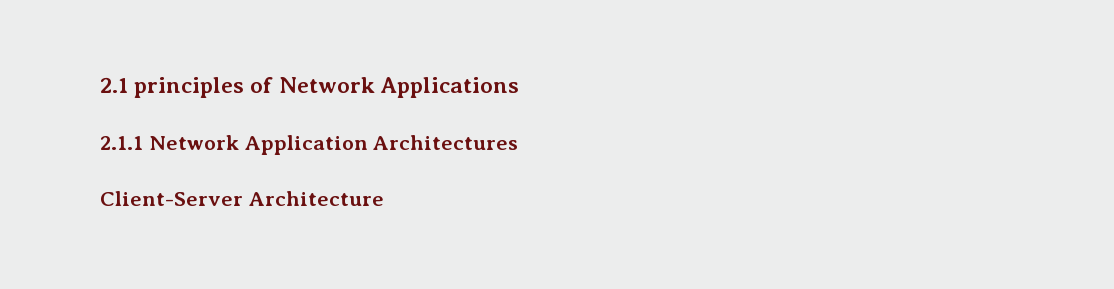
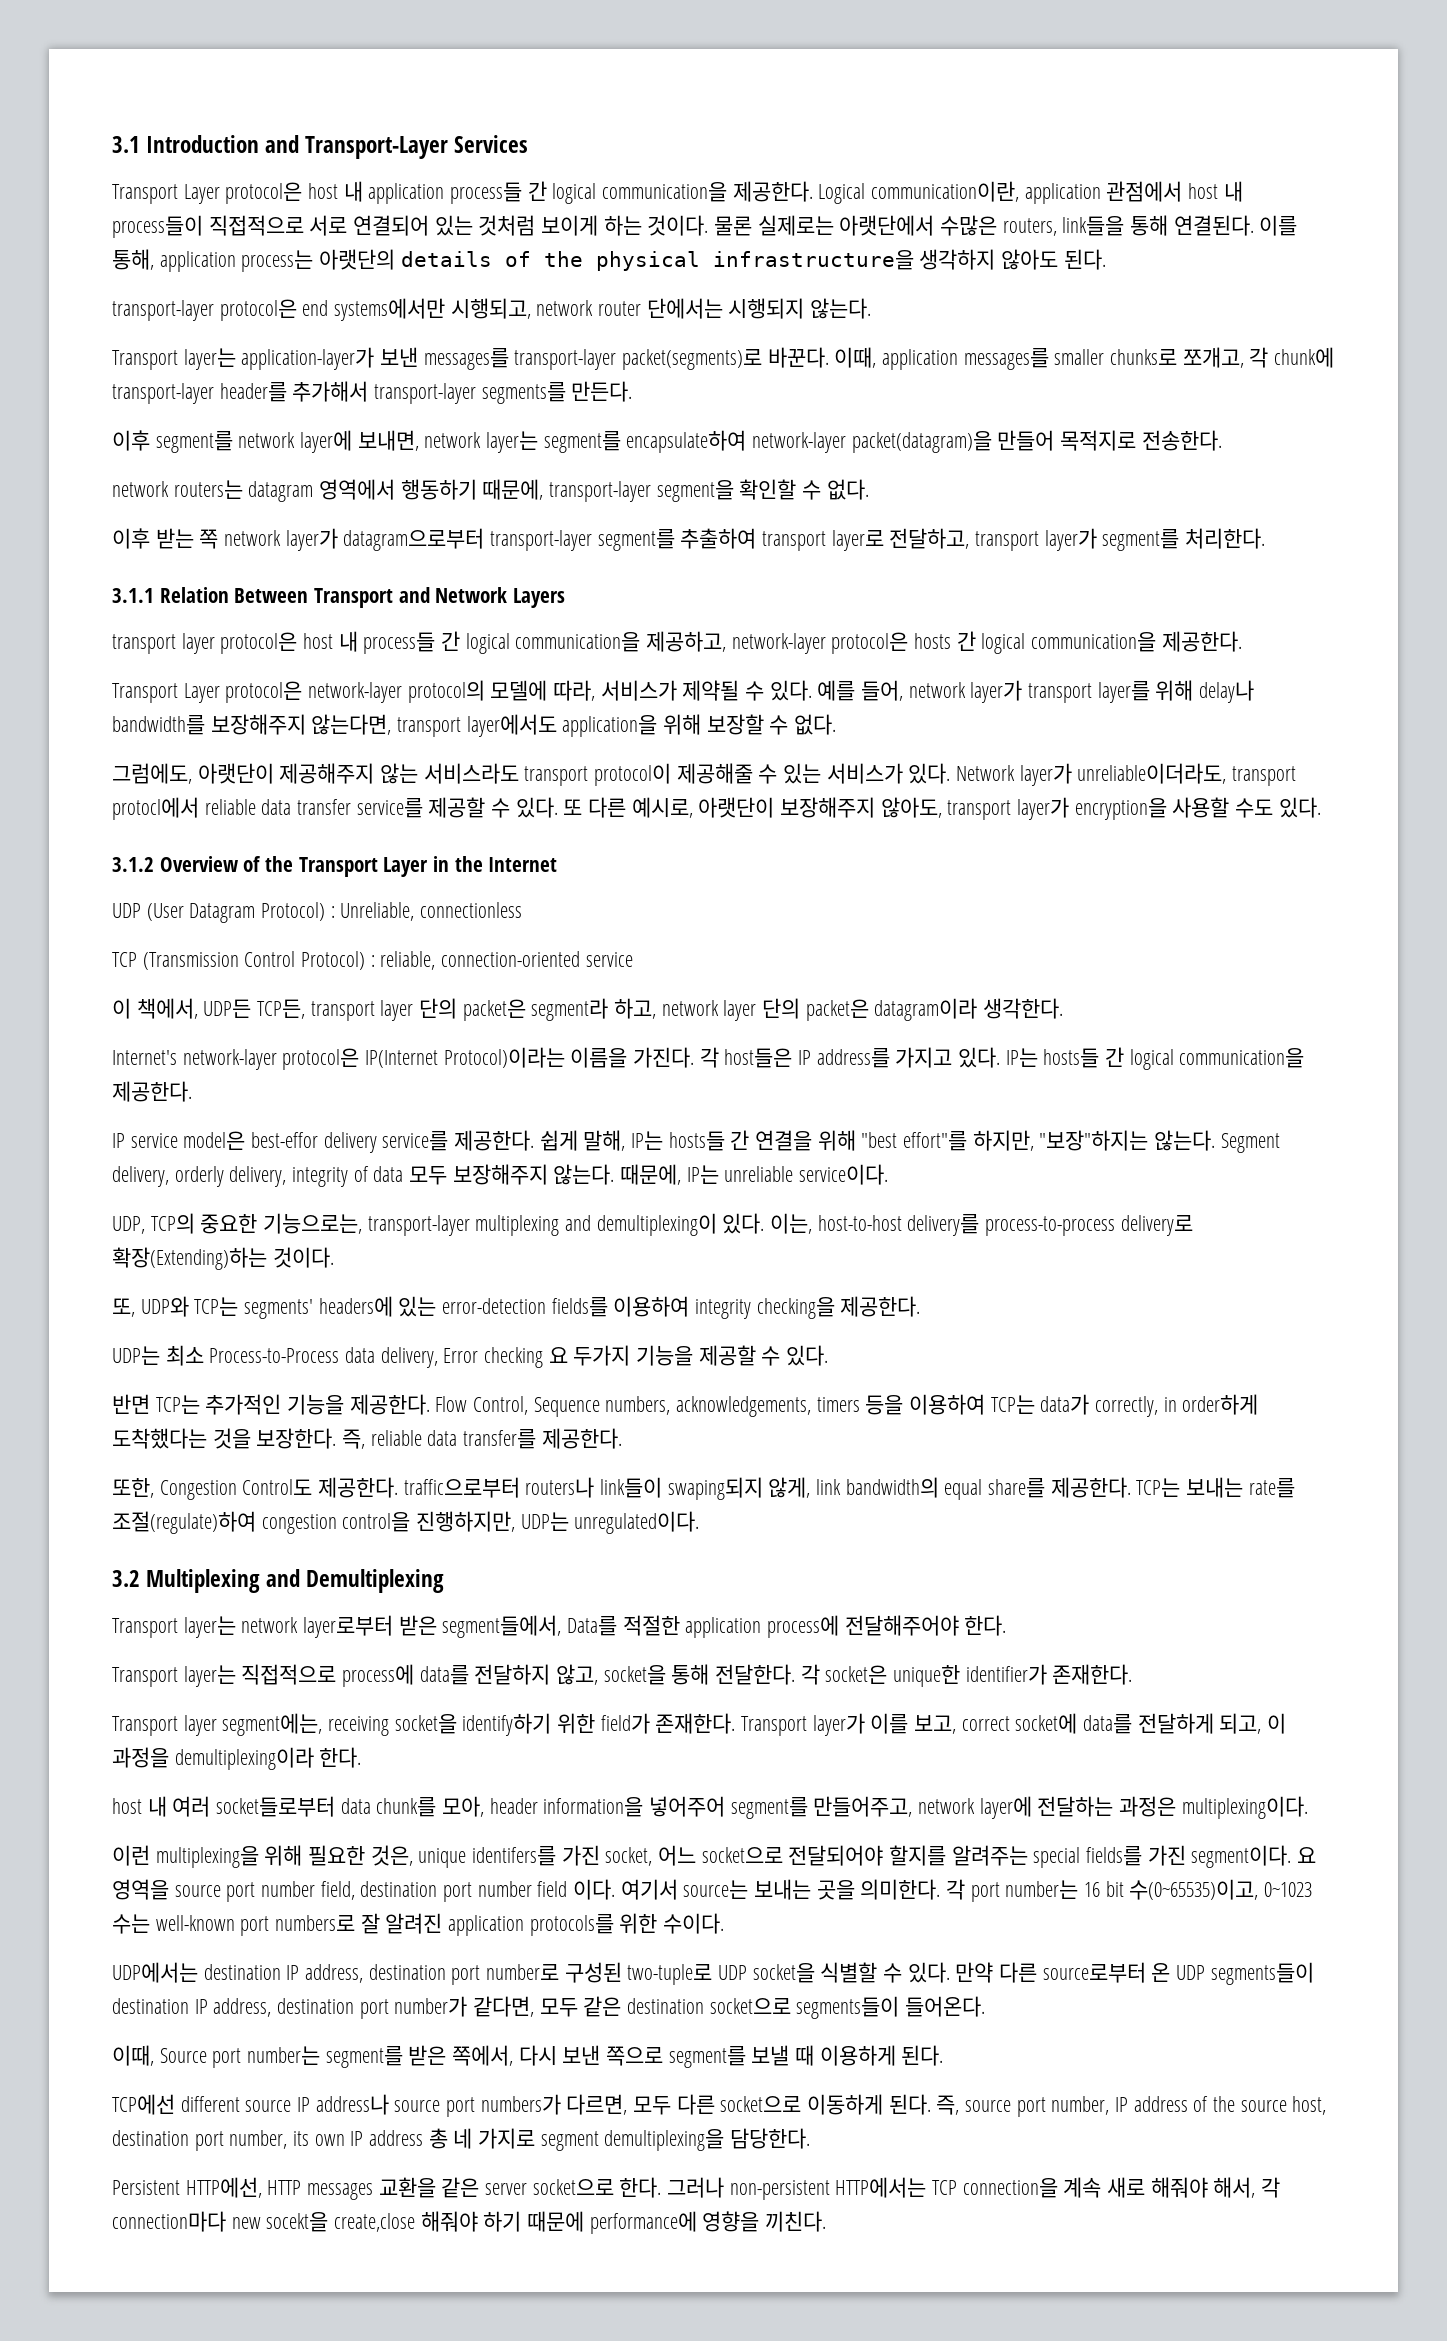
[100,77,519,98] [100,135,519,155] [100,191,384,206] 2.1 principles of Network Applications // 2.1.1 Network Application Architectures // Client-Server Architecture -> [112,135,529,159] [112,181,1243,204] [112,215,1298,238] [112,249,1106,272] [112,298,872,321] [112,347,1335,370] [112,381,633,404] [112,430,1222,453] [112,479,869,502] [112,528,1266,551] [112,587,566,608] [112,631,1242,654] [112,680,1255,703] [112,714,837,737] [112,763,1297,786] [112,797,1321,820] [112,856,558,877] [112,902,523,923] [112,951,633,970] [112,998,1064,1021] [112,1047,1305,1070] [112,1081,192,1102] [112,1130,1280,1153] [112,1164,889,1187] [112,1213,1193,1236] [112,1247,334,1270] [112,1296,921,1319] [112,1345,829,1368] [112,1394,1259,1417] [112,1428,622,1449] [112,1477,1295,1500] [112,1511,700,1534] [112,1569,445,1593] [112,1615,1007,1638] [112,1664,1133,1687] [112,1713,1287,1736] [112,1747,362,1770] [112,1796,1308,1819] [112,1845,1317,1868] [112,1879,1313,1902] [112,1913,725,1936] [112,1962,1314,1985] [112,1996,986,2019] [112,2045,944,2068] [112,2094,1327,2117] [112,2128,811,2151] [112,2177,1281,2200] [112,2211,827,2234] 3.1 Introduction and Transport-Layer Services // Transport Layer protocol은 host 내 application process들 간 logical communication을 제공한다. Logical communication이란, application 관점에서 host 내 process들이 직접적으로 서로 연결되어 있는 것처럼 보이게 하는 것이다. 물론 실제로는 아랫단에서 수많은 routers, link들을 통해 연결된다. 이를 통해, application process는 아랫단의 details of the physical infrastructure을 생각하지 않아도 된다. // transport-layer protocol은 end systems에서만 시행되고, network router 단에서는 시행되지 않는다. // Transport layer는 application-layer가 보낸 messages를 transport-layer packet(segments)로 바꾼다. 이때, application messages를 smaller chunks로 쪼개고, 각 chunk에 transport-layer header를 추가해서 transport-layer segments를 만든다. // 이후 segment를 network layer에 보내면, network layer는 segment를 encapsulate하여 network-layer packet(datagram)을 만들어 목적지로 전송한다. // network routers는 datagram 영역에서 행동하기 때문에, transport-layer segment을 확인할 수 없다. // 이후 받는 쪽 network layer가 datagram으로부터 transport-layer segment를 추출하여 transport layer로 전달하고, transport layer가 segment를 처리한다. // 3.1.1 Relation Between Transport and Network Layers // transport layer protocol은 host 내 process들 간 logical communication을 제공하고, network-layer protocol은 hosts 간 logical communication을 제공한다. // Transport Layer protocol은 network-layer protocol의 모델에 따라, 서비스가 제약될 수 있다. 예를 들어, network layer가 transport layer를 위해 delay나 bandwidth를 보장해주지 않는다면, transport layer에서도 application을 위해 보장할 수 없다. // 그럼에도, 아랫단이 제공해주지 않는 서비스라도 transport protocol이 제공해줄 수 있는 서비스가 있다. Network layer가 unreliable이더라도, transport protocl에서 reliable data transfer service를 제공할 수 있다. 또 다른 예시로, 아랫단이 보장해주지 않아도, transport layer가 encryption을 사용할 수도 있다. // 3.1.2 Overview of the Transport Layer in the Internet // UDP (User Datagram Protocol) : Unreliable, connectionless // TCP (Transmission Control Protocol) : reliable, connection-oriented service // 이 책에서, UDP든 TCP든, transport layer 단의 packet은 segment라 하고, network layer 단의 packet은 datagram이라 생각한다. // Internet's network-layer protocol은 IP(Internet Protocol)이라는 이름을 가진다. 각 host들은 IP address를 가지고 있다. IP는 hosts들 간 logical communication을 제공한다. // IP service model은 best-effor delivery service를 제공한다. 쉽게 말해, IP는 hosts들 간 연결을 위해 "best effort"를 하지만, "보장"하지는 않는다. Segment delivery, orderly delivery, integrity of data 모두 보장해주지 않는다. 때문에, IP는 unreliable service이다. // UDP, TCP의 중요한 기능으로는, transport-layer multiplexing and demultiplexing이 있다. 이는, host-to-host delivery를 process-to-process delivery로 확장(Extending)하는 것이다. // 또, UDP와 TCP는 segments' headers에 있는 error-detection fields를 이용하여 integrity checking을 제공한다. // UDP는 최소 Process-to-Process data delivery, Error checking 요 두가지 기능을 제공할 수 있다. // 반면 TCP는 추가적인 기능을 제공한다. Flow Control, Sequence numbers, acknowledgements, timers 등을 이용하여 TCP는 data가 correctly, in order하게 도착했다는 것을 보장한다. 즉, reliable data transfer를 제공한다. // 또한, Congestion Control도 제공한다. traffic으로부터 routers나 link들이 swaping되지 않게, link bandwidth의 equal share를 제공한다. TCP는 보내는 rate를 조절(regulate)하여 congestion control을 진행하지만, UDP는 unregulated이다. // 3.2 Multiplexing and Demultiplexing // Transport layer는 network layer로부터 받은 segment들에서, Data를 적절한 application process에 전달해주어야 한다. // Transport layer는 직접적으로 process에 data를 전달하지 않고, socket을 통해 전달한다. 각 socket은 unique한 identifier가 존재한다. // Transport layer segment에는, receiving socket을 identify하기 위한 field가 존재한다. Transport layer가 이를 보고, correct socket에 data를 전달하게 되고, 이 과정을 demultiplexing이라 한다. // host 내 여러 socket들로부터 data chunk를 모아, header information을 넣어주어 segment를 만들어주고, network layer에 전달하는 과정은 multiplexing이다. // 이런 multiplexing을 위해 필요한 것은, unique identifers를 가진 socket, 어느 socket으로 전달되어야 할지를 알려주는 special fields를 가진 segment이다. 요 영역을 source port number field, destination port number field 이다. 여기서 source는 보내는 곳을 의미한다. 각 port number는 16 bit 수(0~65535)이고, 0~1023 수는 well-known port numbers로 잘 알려진 application protocols를 위한 수이다. // UDP에서는 destination IP address, destination port number로 구성된 two-tuple로 UDP socket을 식별할 수 있다. 만약 다른 source로부터 온 UDP segments들이 destination IP address, destination port number가 같다면, 모두 같은 destination socket으로 segments들이 들어온다. // 이때, Source port number는 segment를 받은 쪽에서, 다시 보낸 쪽으로 segment를 보낼 때 이용하게 된다. // TCP에선 different source IP address나 source port numbers가 다르면, 모두 다른 socket으로 이동하게 된다. 즉, source port number, IP address of the source host, destination port number, its own IP address 총 네 가지로 segment demultiplexing을 담당한다. // Persistent HTTP에선, HTTP messages 교환을 같은 server socket으로 한다. 그러나 non-persistent HTTP에서는 TCP connection을 계속 새로 해줘야 해서, 각 connection마다 new socekt을 create,close 해줘야 하기 때문에 performance에 영향을 끼친다.

